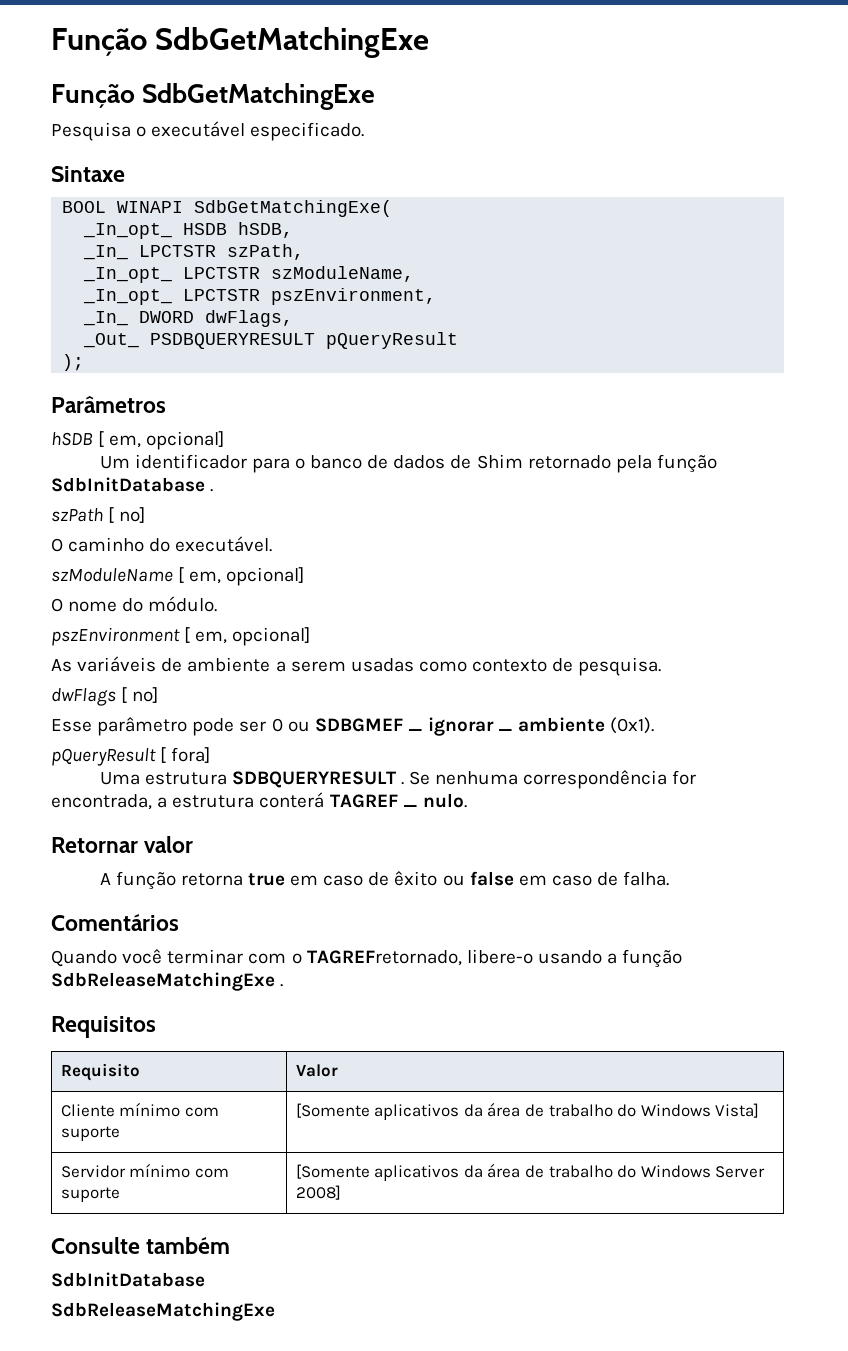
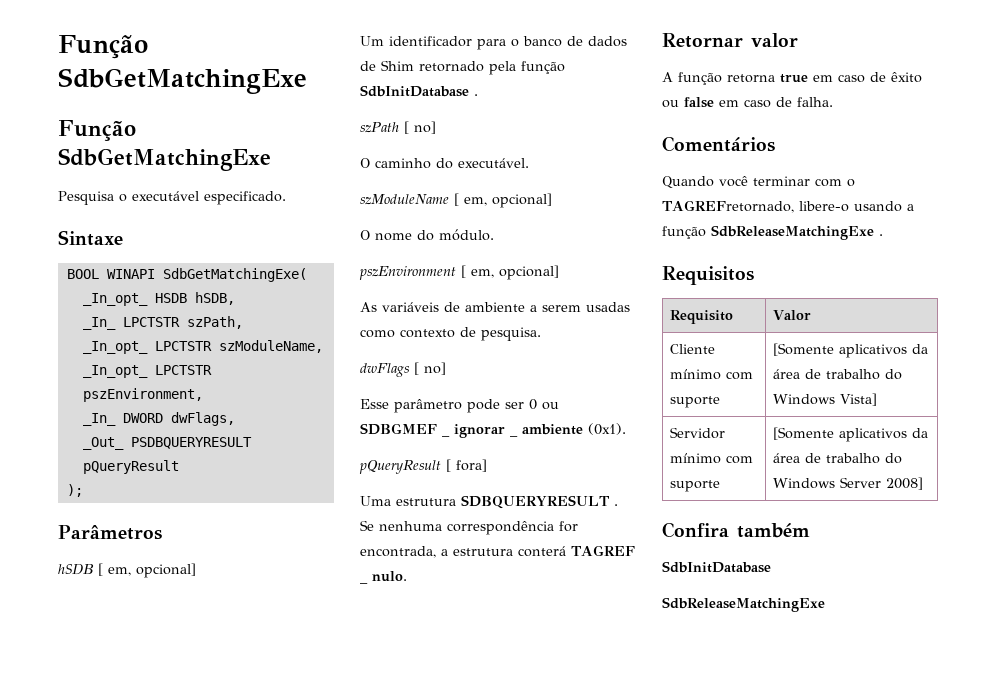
[51,1237,140,1254] Consulte -> [662,522,729,538] Confira

